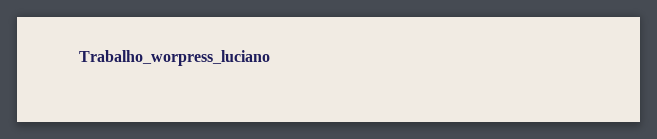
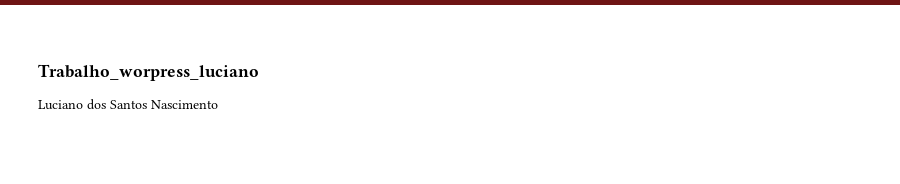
(270, 58) none -> [38,99,218,110] // Luciano dos Santos Nascimento

